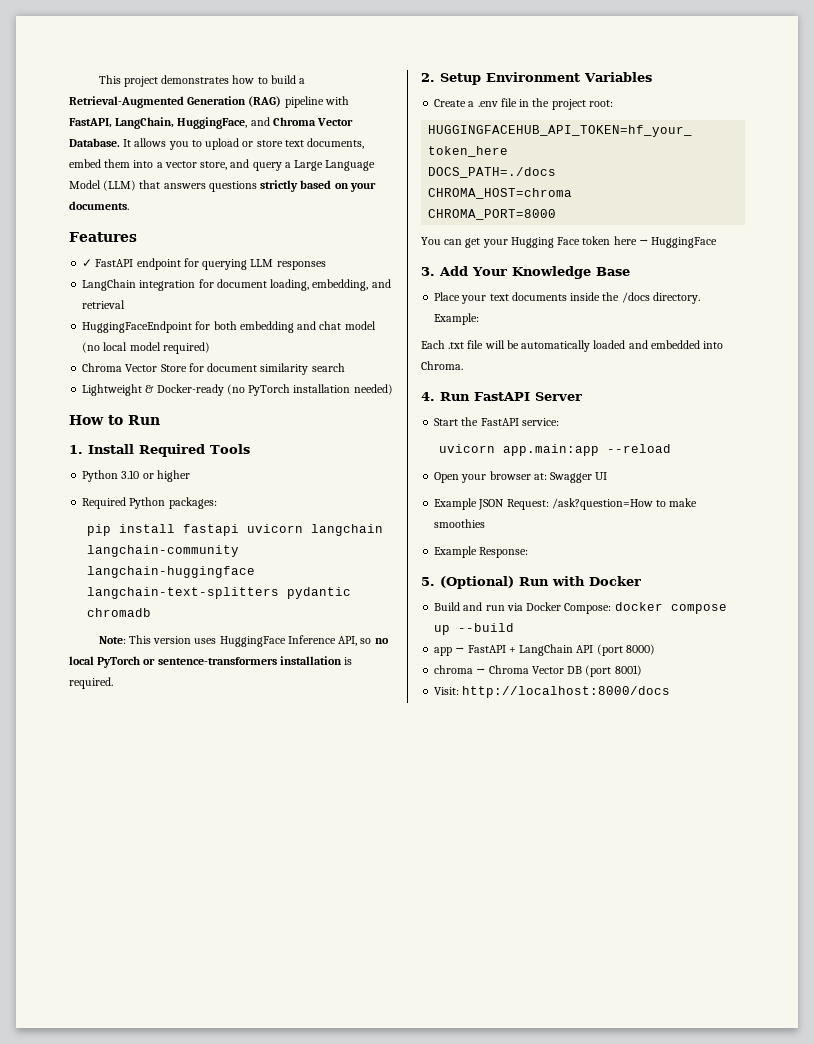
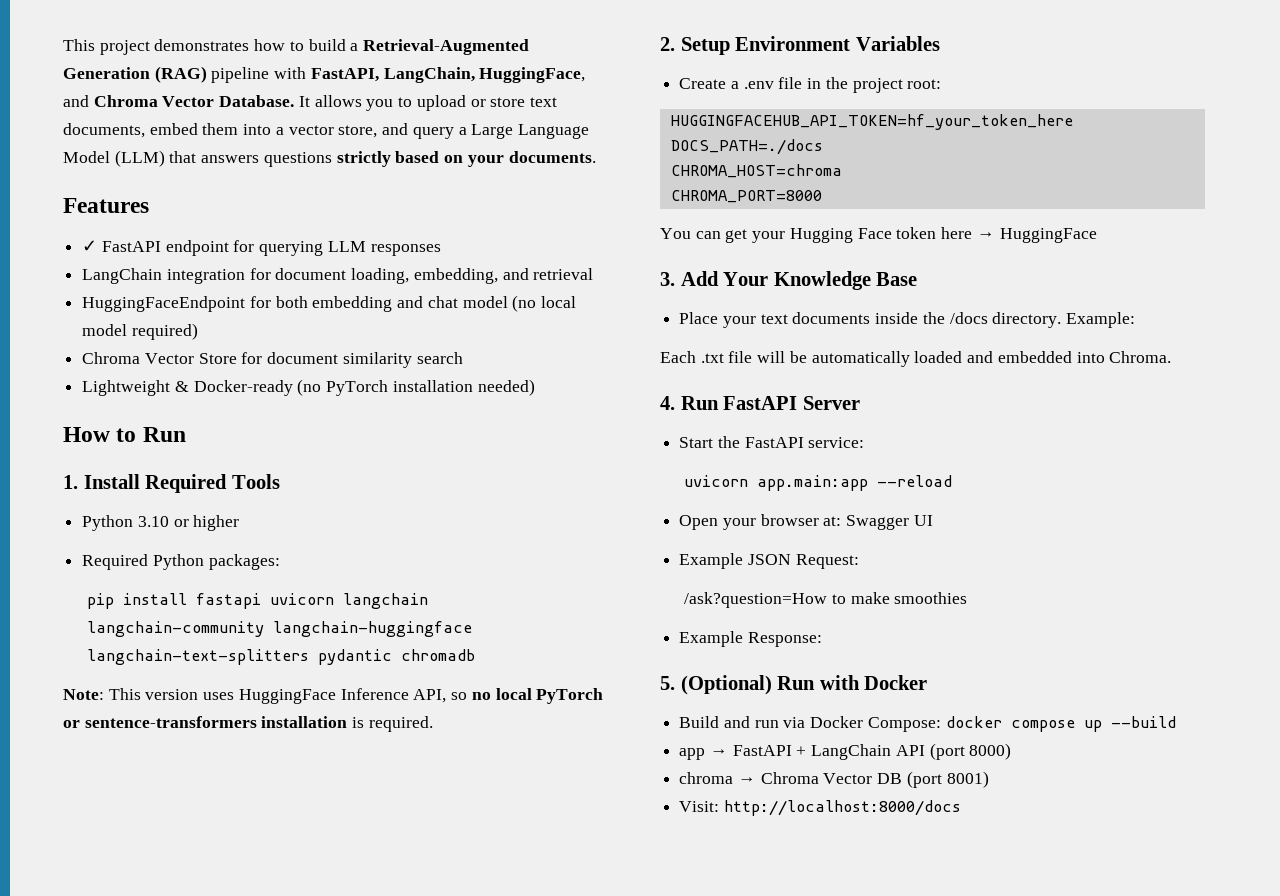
(549, 504) none -> (859, 561) //

